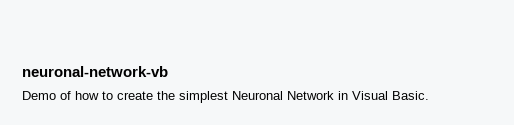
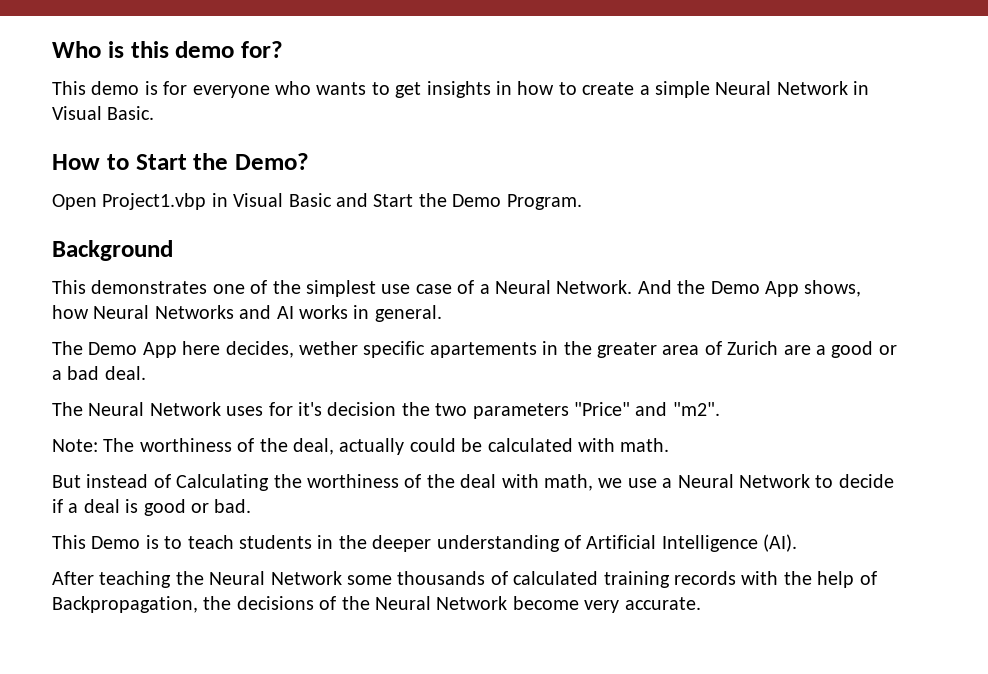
[22,66,168,77] [22,91,429,103] neuronal-network-vb // Demo of how to create the simplest Neuronal Network in Visual Basic. -> [52,41,283,58] [52,81,870,98] [52,106,155,120] [52,153,309,170] [52,193,582,210] [52,240,173,261] [52,280,862,297] [52,305,442,322] [52,341,897,358] [52,366,146,380] [52,402,720,419] [52,438,670,455] [52,474,894,491] [52,499,252,516] [52,534,798,552] [52,571,877,588] [52,596,701,613] Who is this demo for? // This demo is for everyone who wants to get insights in how to create a simple Neural Network in Visual Basic. // How to Start the Demo? // Open Project1.vbp in Visual Basic and Start the Demo Program. // Background // This demonstrates one of the simplest use case of a Neural Network. And the Demo App shows, how Neural Networks and AI works in general. // The Demo App here decides, wether specific apartements in the greater area of Zurich are a good or a bad deal. // The Neural Network uses for it's decision the two parameters "Price" and "m2". // Note: The worthiness of the deal, actually could be calculated with math. // But instead of Calculating the worthiness of the deal with math, we use a Neural Network to decide if a deal is good or bad. // This Demo is to teach students in the deeper understanding of Artificial Intelligence (AI). // After teaching the Neural Network some thousands of calculated training records with the help of Backpropagation, the decisions of the Neural Network become very accurate.

